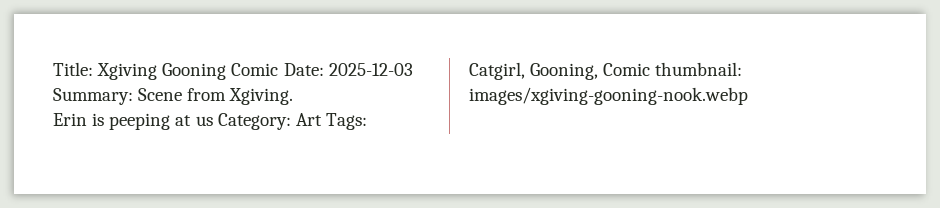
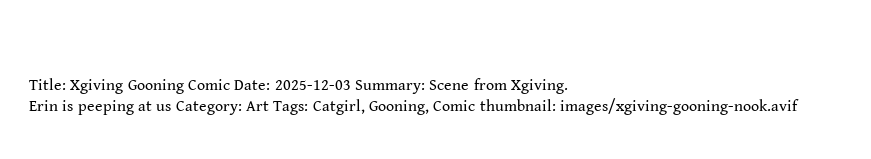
[469,87,748,105] images/xgiving-gooning-nook.webp -> [559,98,799,115] images/xgiving-gooning-nook.avif

